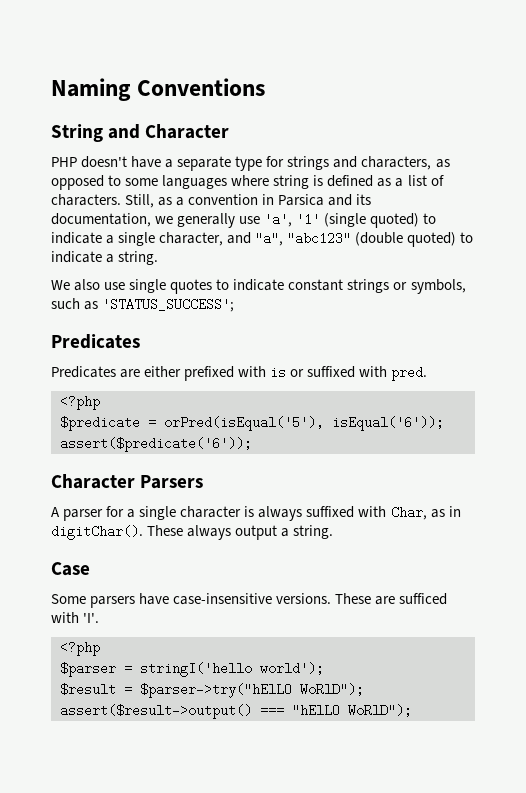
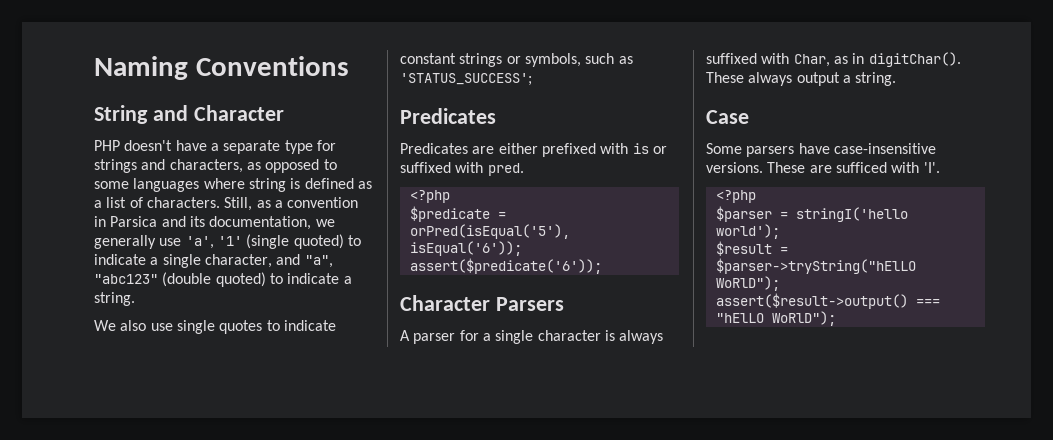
[140,683,292,698] $parser->try("hElLO -> [715,258,916,274] $parser->tryString("hElLO

